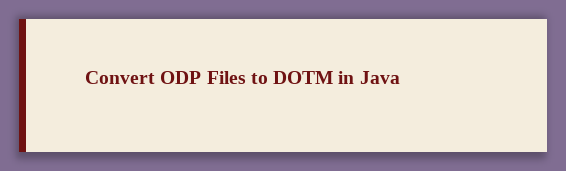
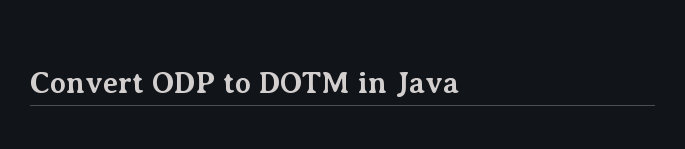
[206,71,246,84] Files -> (216, 82) none

